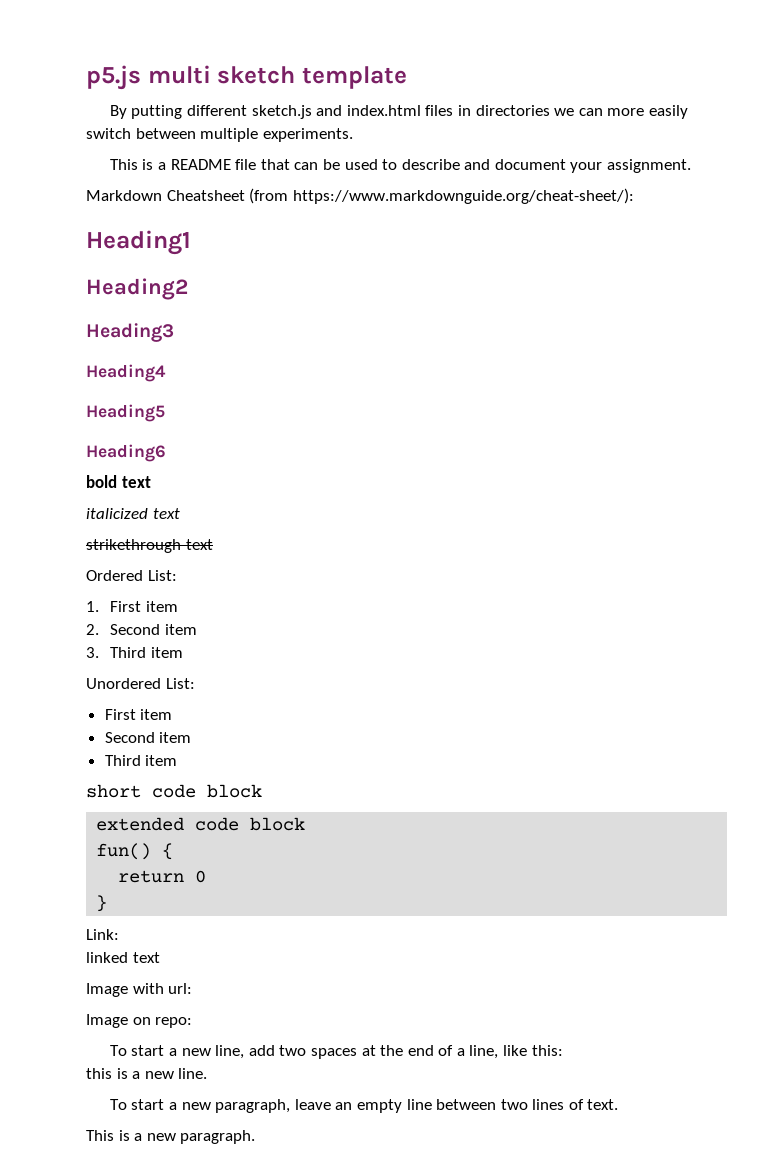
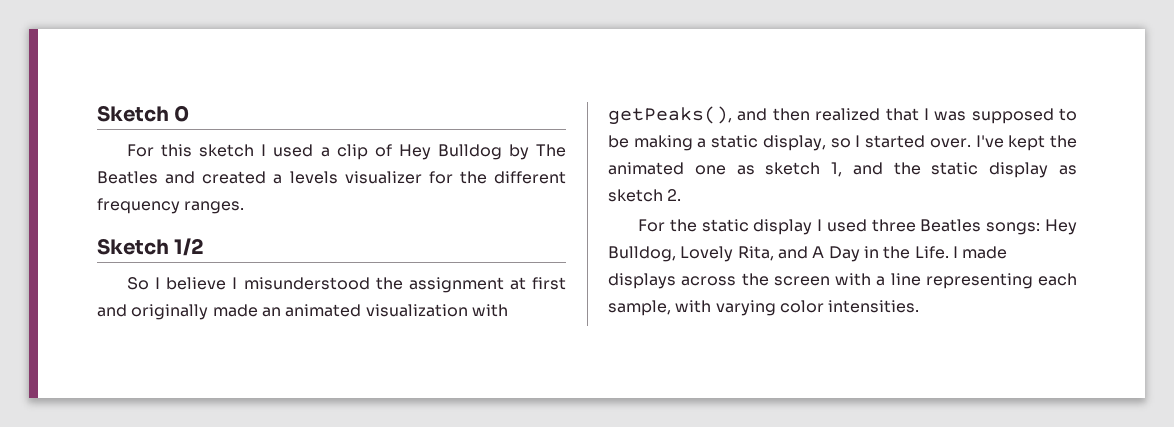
[86,65,407,90] [109,105,688,119] [86,128,353,142] [109,159,692,173] [86,188,634,204] [86,230,191,255] [86,278,188,300] [86,323,174,342] [86,364,166,382] [86,404,165,422] [86,444,166,462] [86,475,151,488] [86,508,180,519] [86,539,213,553] [86,570,177,581] [86,601,178,612] [86,624,197,635] [86,647,183,658] [86,678,195,689] [104,709,173,720] [104,732,192,743] [104,755,178,766] [86,784,262,798] [96,817,306,831] [96,843,174,860] [118,870,207,883] [96,895,108,912] [86,929,119,940] [86,952,160,963] [86,983,193,997] [86,1014,193,1028] [109,1045,563,1059] [86,1068,208,1079] [109,1099,619,1113] [86,1130,256,1144] p5.js multi sketch template // By putting different sketch.js and index.html files in directories we can more easily switch between multiple experiments. // This is a README file that can be used to describe and document your assignment. // Markdown Cheatsheet (from https://www.markdownguide.org/cheat-sheet/): // Heading1 // Heading2 // Heading3 // Heading4 // Heading5 // Heading6 // bold text // italicized text // strikethrough text // Ordered List: // 1. First item // 2. Second item // 3. Third item // Unordered List: // First item // Second item // Third item // short code block // extended code block // fun() { // return 0 // } // Link: // linked text // Image with url: // Image on repo: // To start a new line, add two spaces at the end of a line, like this: // this is a new line. // To start a new paragraph, leave an empty line between two lines of text. // This is a new paragraph. -> [97,105,190,122] [127,144,566,160] [97,171,566,184] [97,198,245,214] [97,238,205,256] [127,277,566,293] [97,304,508,320] [608,106,1077,125] [608,135,1077,151] [608,162,1077,178] [608,189,682,202] [638,219,1077,235] [608,246,1008,262] [608,273,1077,289] [608,300,920,316] Sketch 0 // For this sketch I used a clip of Hey Bulldog by The Beatles and created a levels visualizer for the different frequency ranges. // Sketch 1/2 // So I believe I misunderstood the assignment at first and originally made an animated visualization with getPeaks(), and then realized that I was supposed to be making a static display, so I started over. I've kept the animated one as sketch 1, and the static display as sketch 2. // For the static display I used three Beatles songs: Hey Bulldog, Lovely Rita, and A Day in the Life. I made displays across the screen with a line representing each sample, with varying color intensities.

